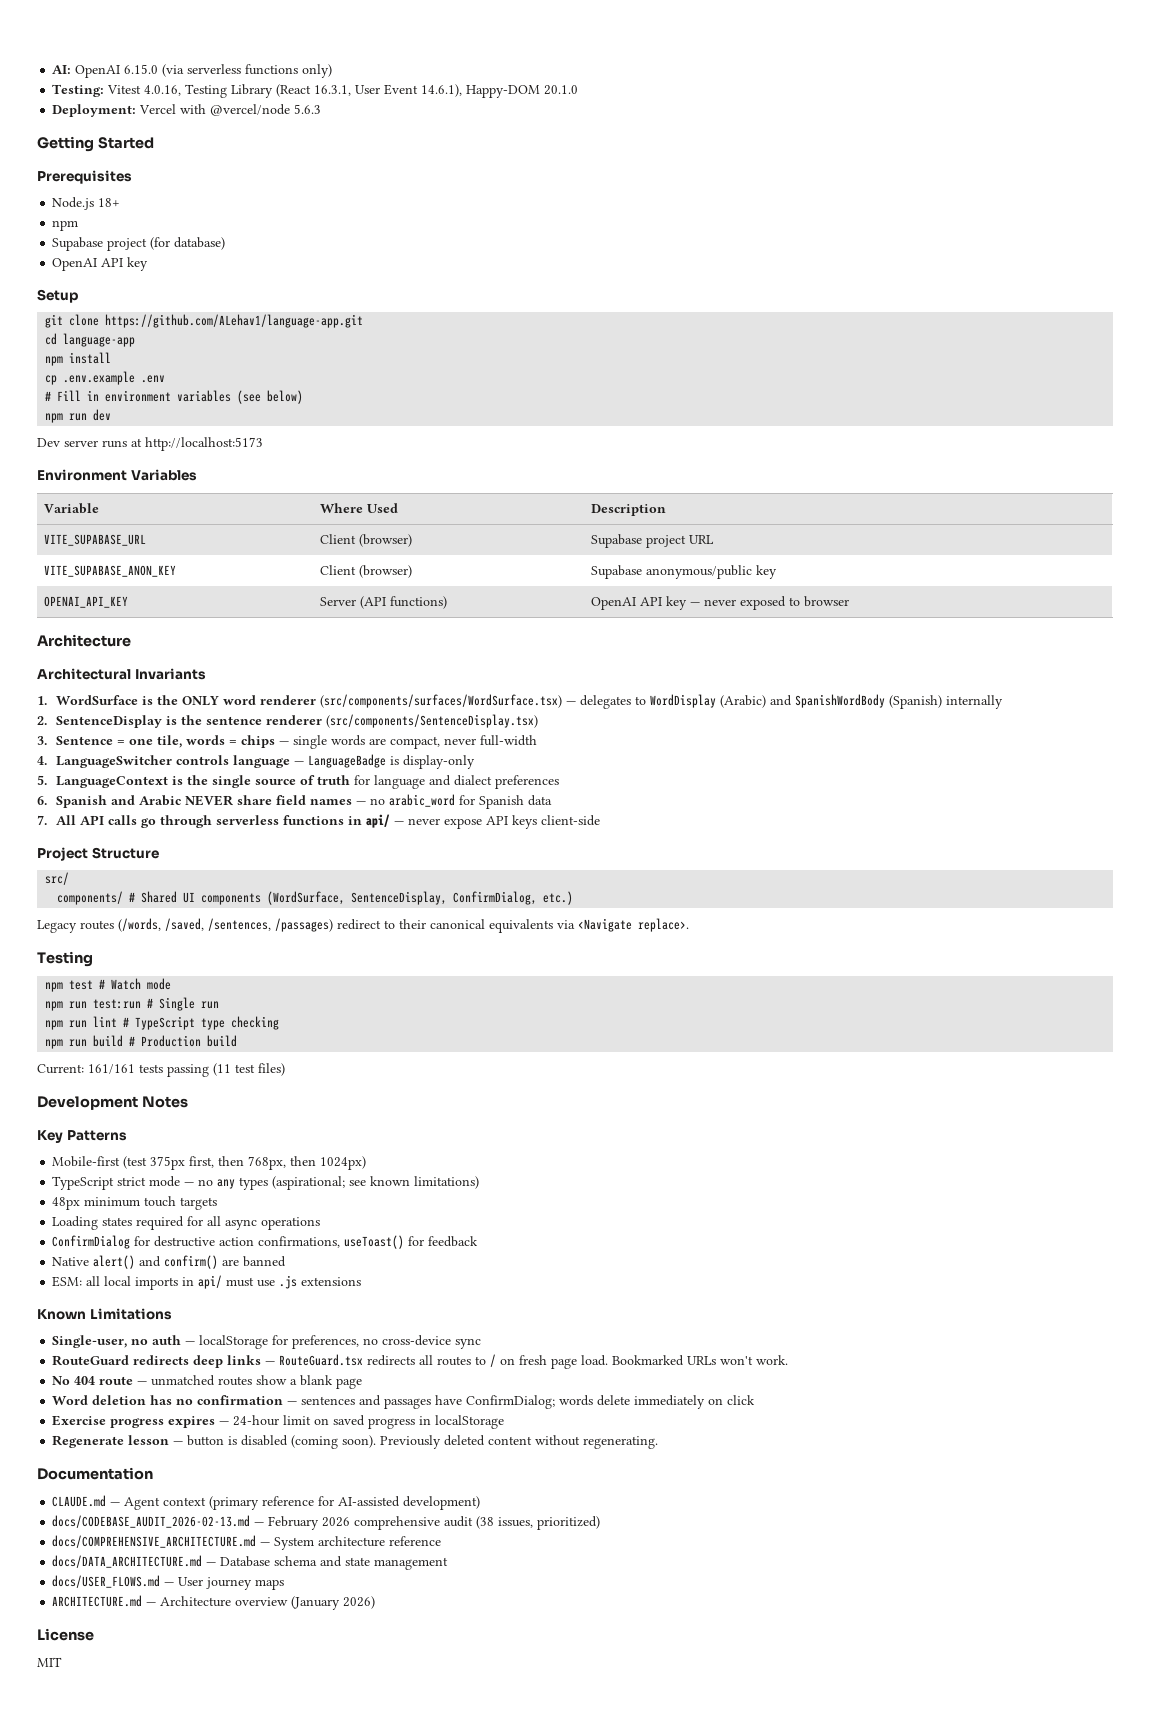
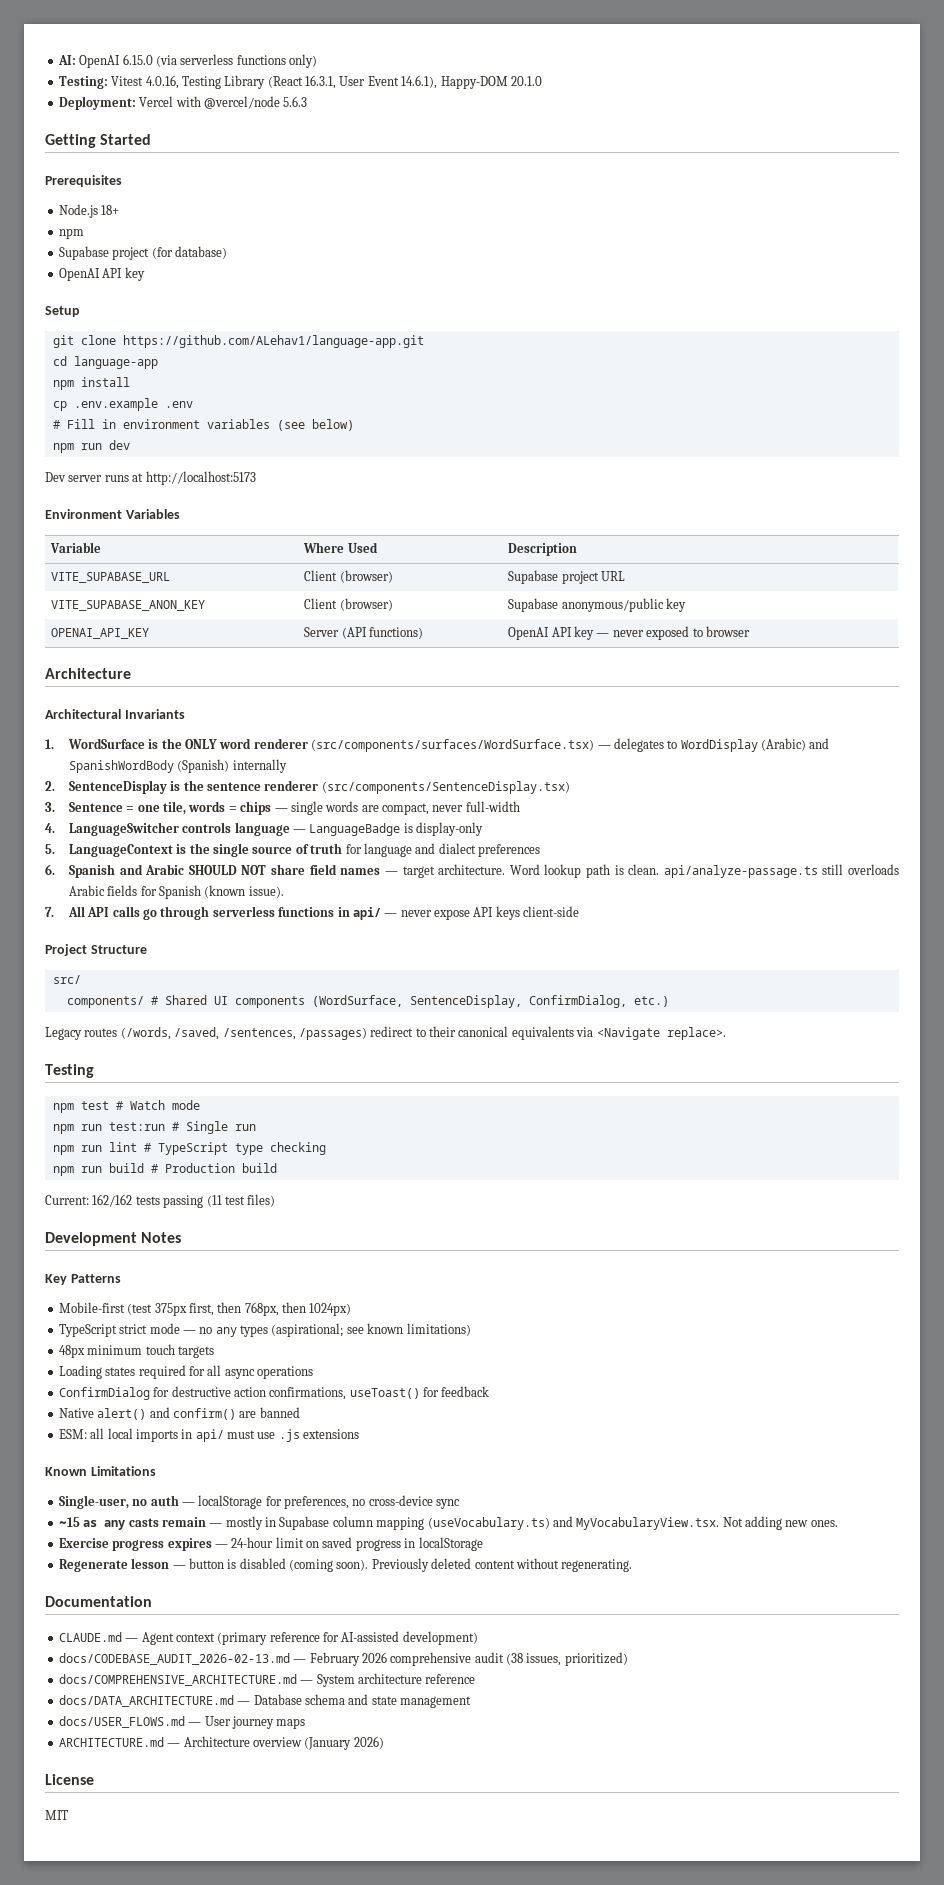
[184,795,233,806] NEVER -> [188,865,267,875] SHOULD NOT
[369,794,552,809] no arabic_word for Spanish data -> [402,864,900,878] [68,885,284,899] target architecture. Word lookup path is clean. api/analyze-passage.ts still overloads Arabic fields for Spanish (known issue).
[88,1064,135,1074] 161/161 -> [92,1194,133,1207] 162/162
[52,1354,789,1369] [52,1375,363,1389] [52,1395,756,1409] RouteGuard redirects deep links — RouteGuard.tsx redirects all routes to / on fresh page load. Bookmarked URLs won't work. // No 404 route — unmatched routes show a blank page // Word deletion has no confirmation — sentences and passages have ConfirmDialog; words delete immediately on click -> [58,1516,838,1530] ~15 as any casts remain — mostly in Supabase column mapping (useVocabulary.ts) and MyVocabularyView.tsx. Not adding new ones.

